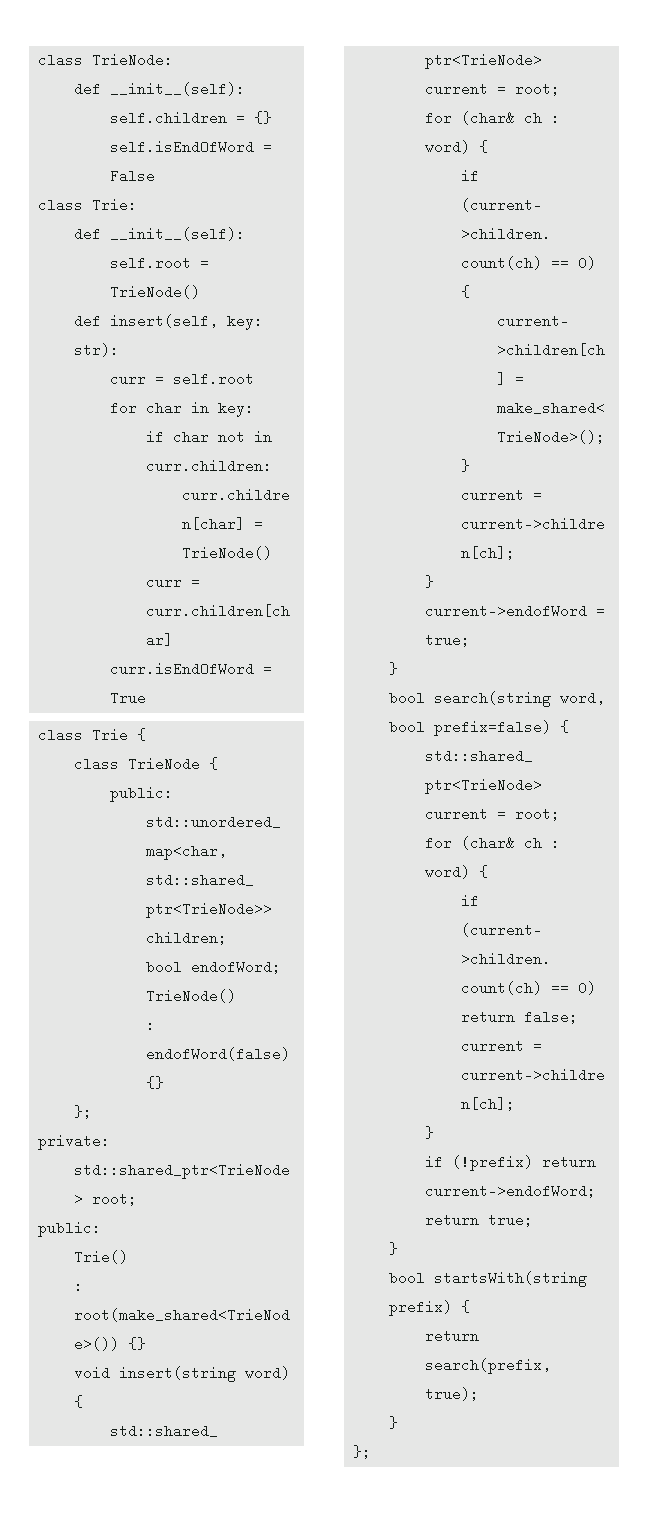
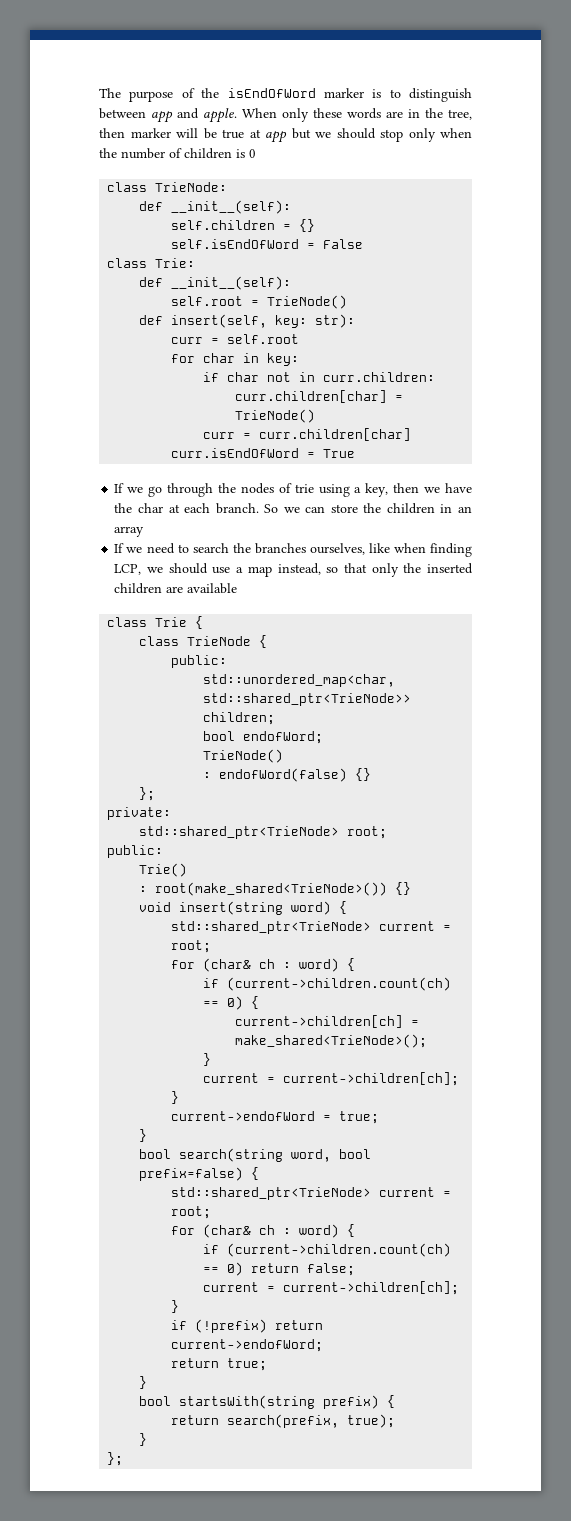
(38, 60) none -> [99,88,472,102] [99,108,472,123] [99,128,472,143] [99,148,256,159] The purpose of the isEndOfWord marker is to distinguish between app and apple. When only these words are in the tree, then marker will be true at app but we should stop only when the number of children is 0 //
(147, 698) none -> [114,483,472,497] [114,503,473,514] [114,526,145,537] [114,543,473,557] [114,563,473,577] [114,583,238,594] // If we go through the nodes of trie using a key, then we have the char at each branch. So we can store the children in an array // If we need to search the branches ourselves, like when finding LCP, we should use a map instead, so that only the inserted children are available

